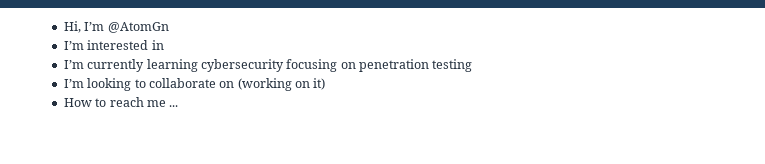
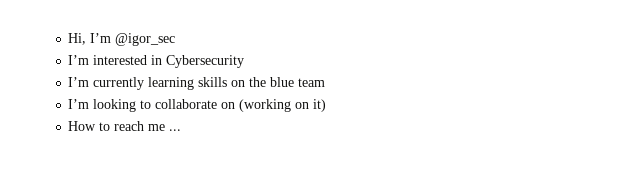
[107,22,169,33] @AtomGn -> [115,33,176,46] @igor_sec
(164, 45) none -> [166,55,245,68] Cybersecurity
[200,59,473,72] cybersecurity focusing on penetration testing -> [198,77,326,87] skills on the blue team

